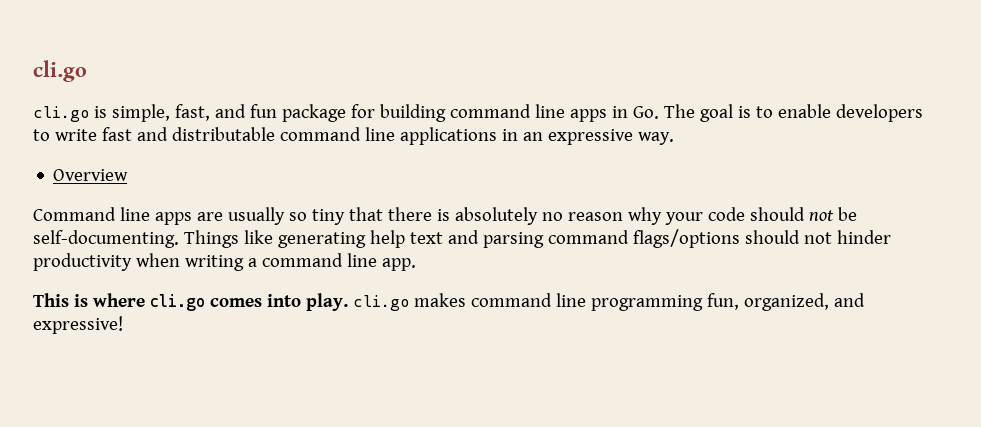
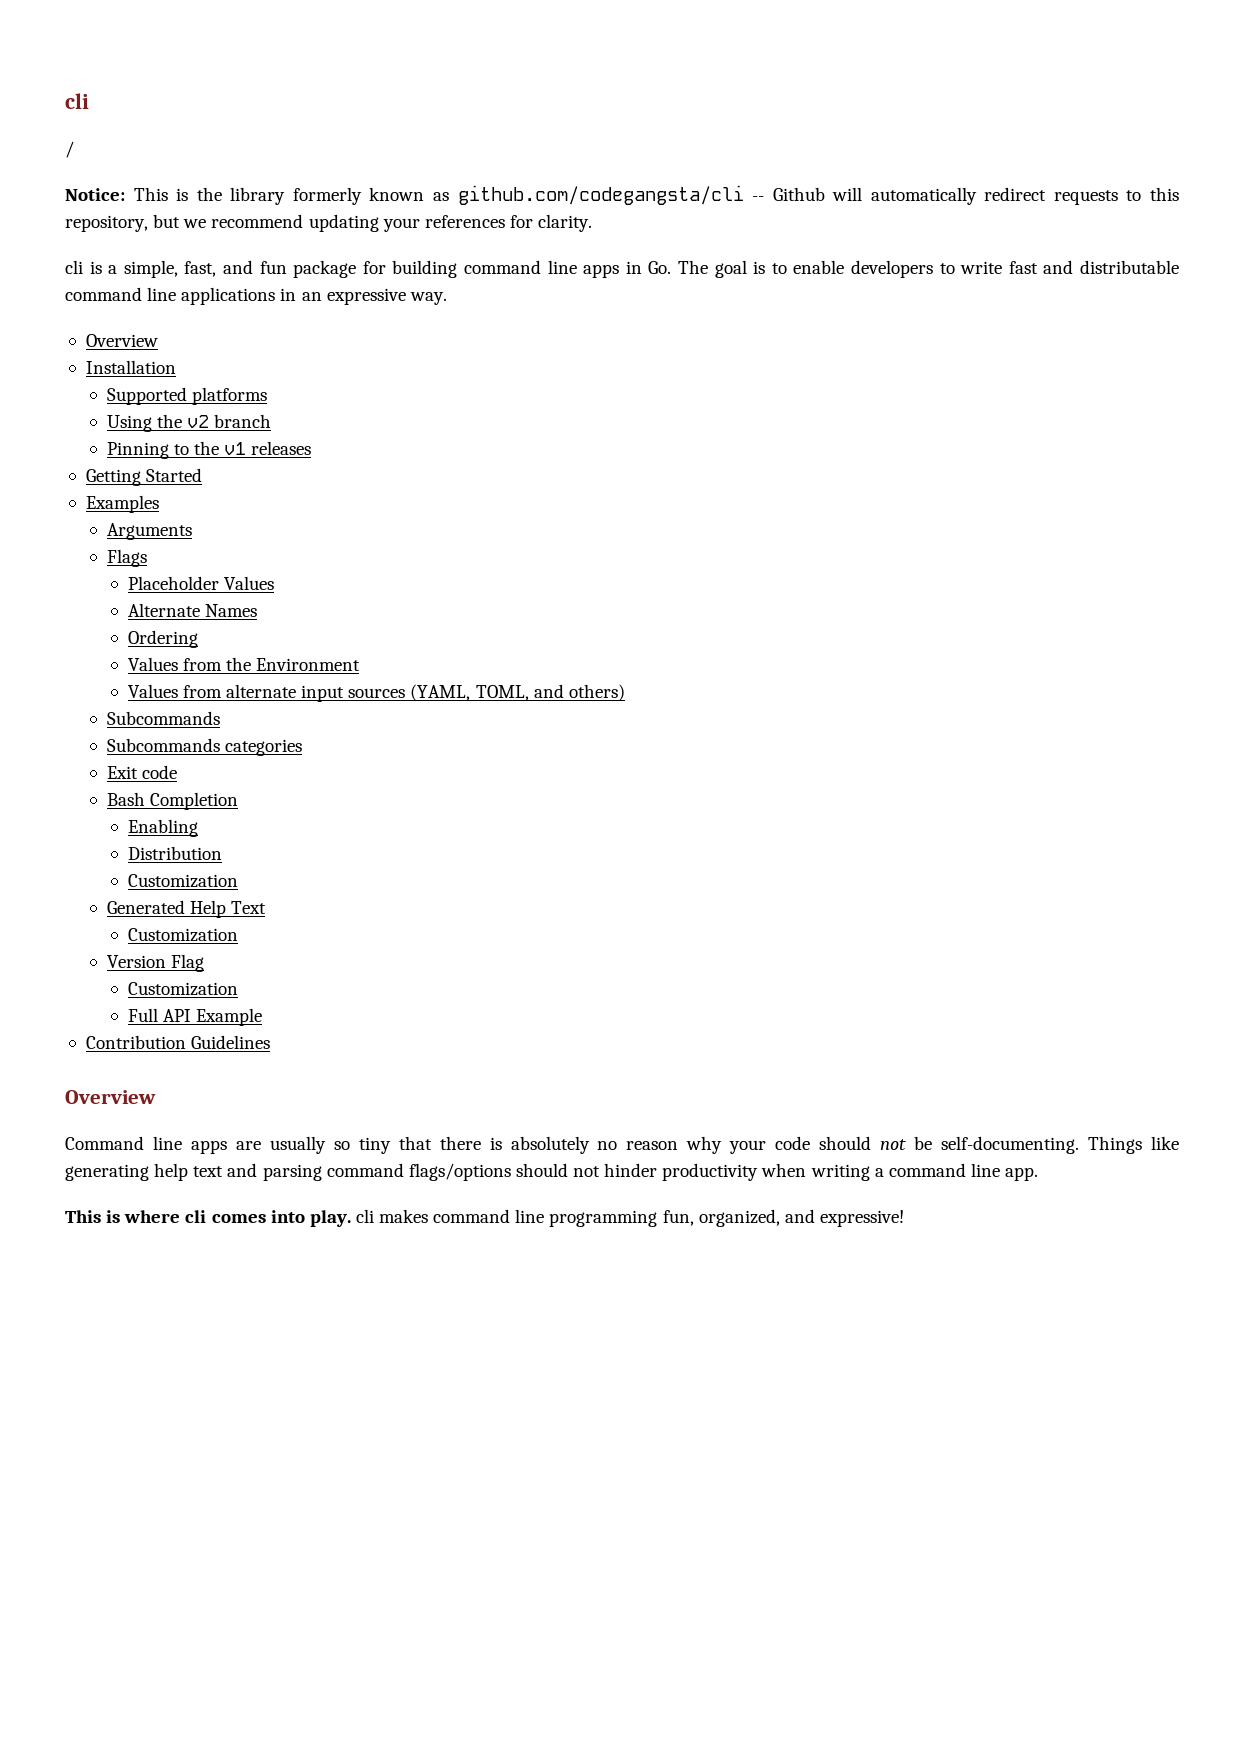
[33,60,87,82] [33,106,107,122] cli.go // cli.go is -> [65,93,89,109] [65,141,74,158] [65,185,1179,205] [65,214,593,232] [65,260,118,274] cli // / // Notice: This is the library formerly known as github.com/codegangsta/cli -- Github will automatically redirect requests to this repository, but we recommend updating your references for clarity. // cli is a
(129, 175) none -> [85,360,176,374] [106,387,267,405] [106,414,272,432] [106,441,312,459] [85,468,203,486] [85,495,159,513] [106,523,192,540] [106,549,147,567] [127,576,274,590] [127,603,257,617] [127,630,198,648] [127,657,361,671] [127,684,625,702] [106,711,220,725] [106,738,302,756] [106,765,177,779] [106,792,238,810] [127,819,198,837] [127,846,222,860] [127,874,238,888] [106,900,267,918] [127,928,238,942] [106,954,204,972] [127,982,238,996] [127,1008,263,1026] [85,1035,271,1049] [65,1090,156,1104] // Installation // Supported platforms // Using the v2 branch // Pinning to the v1 releases // Getting Started // Examples // Arguments // Flags // Placeholder Values // Alternate Names // Ordering // Values from the Environment // Values from alternate input sources (YAML, TOML, and others) // Subcommands // Subcommands categories // Exit code // Bash Completion // Enabling // Distribution // Customization // Generated Help Text // Customization // Version Flag // Customization // Full API Example // Contribution Guidelines // Overview
[149,294,205,311] cli.go -> [185,1210,207,1223] cli
[352,295,409,311] cli.go -> [355,1209,374,1223] cli

